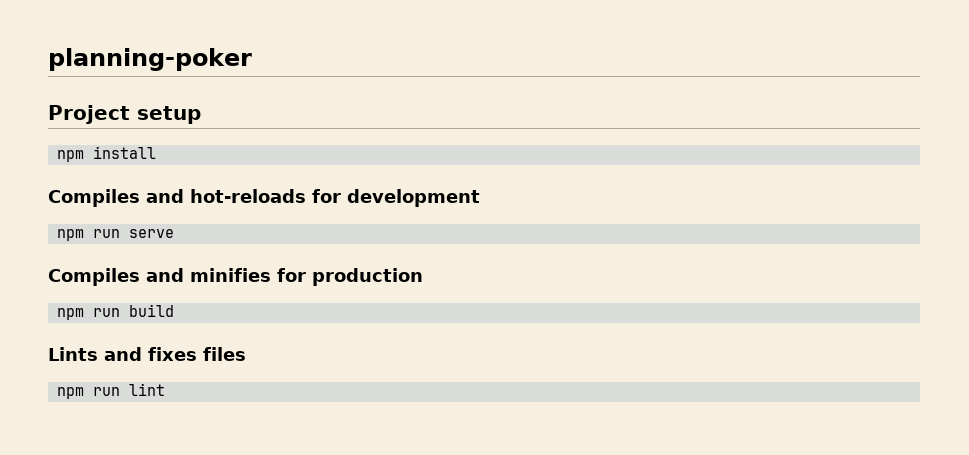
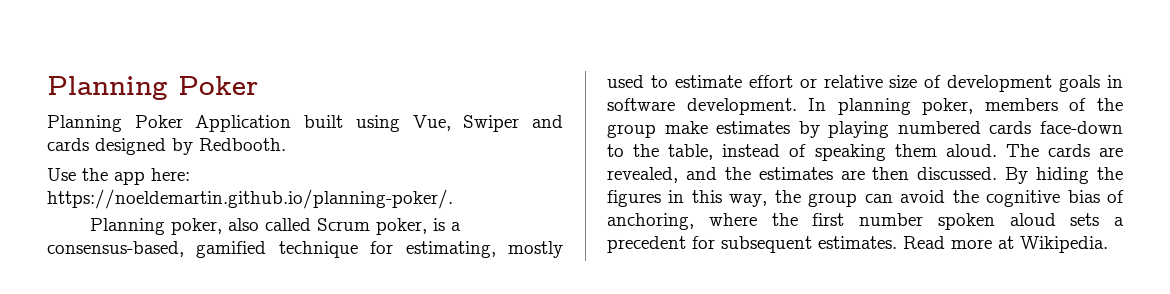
[48,48,252,71] [48,105,201,124] [57,146,156,162] [48,189,480,207] [57,229,174,241] [48,268,423,286] [57,304,174,320] [48,347,246,361] [57,383,165,399] planning-poker // Project setup // npm install // Compiles and hot-reloads for development // npm run serve // Compiles and minifies for production // npm run build // Lints and fixes files // npm run lint -> [47,76,258,100] [47,115,563,132] [47,138,286,155] [47,168,190,185] [47,189,453,209] [90,218,462,235] [47,241,563,258] [607,75,1123,92] [607,98,1123,115] [607,121,1123,138] [607,144,1123,161] [607,167,1123,184] [607,190,1124,207] [607,213,1124,230] [607,236,1108,253] Planning Poker // Planning Poker Application built using Vue, Swiper and cards designed by Redbooth. // Use the app here: https://noeldemartin.github.io/planning-poker/. // Planning poker, also called Scrum poker, is a consensus-based, gamified technique for estimating, mostly used to estimate effort or relative size of development goals in software development. In planning poker, members of the group make estimates by playing numbered cards face-down to the table, instead of speaking them aloud. The cards are revealed, and the estimates are then discussed. By hiding the figures in this way, the group can avoid the cognitive bias of anchoring, where the first number spoken aloud sets a precedent for subsequent estimates. Read more at Wikipedia.

